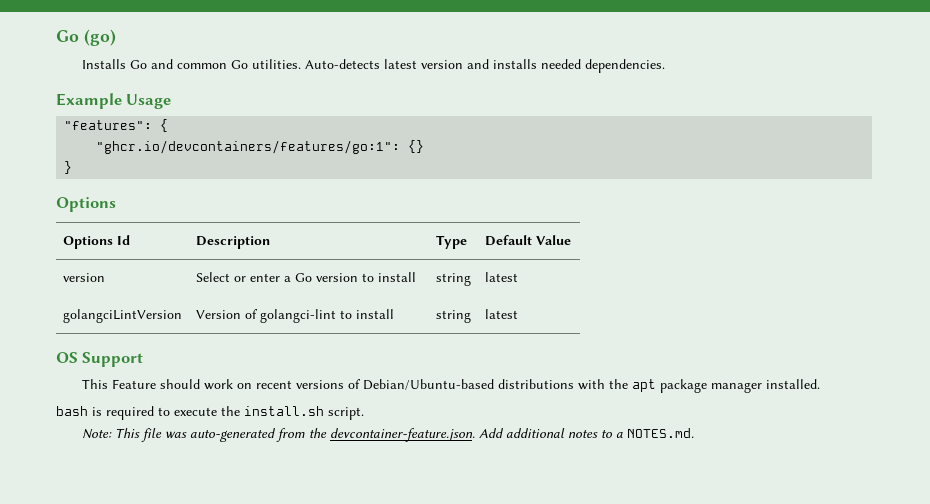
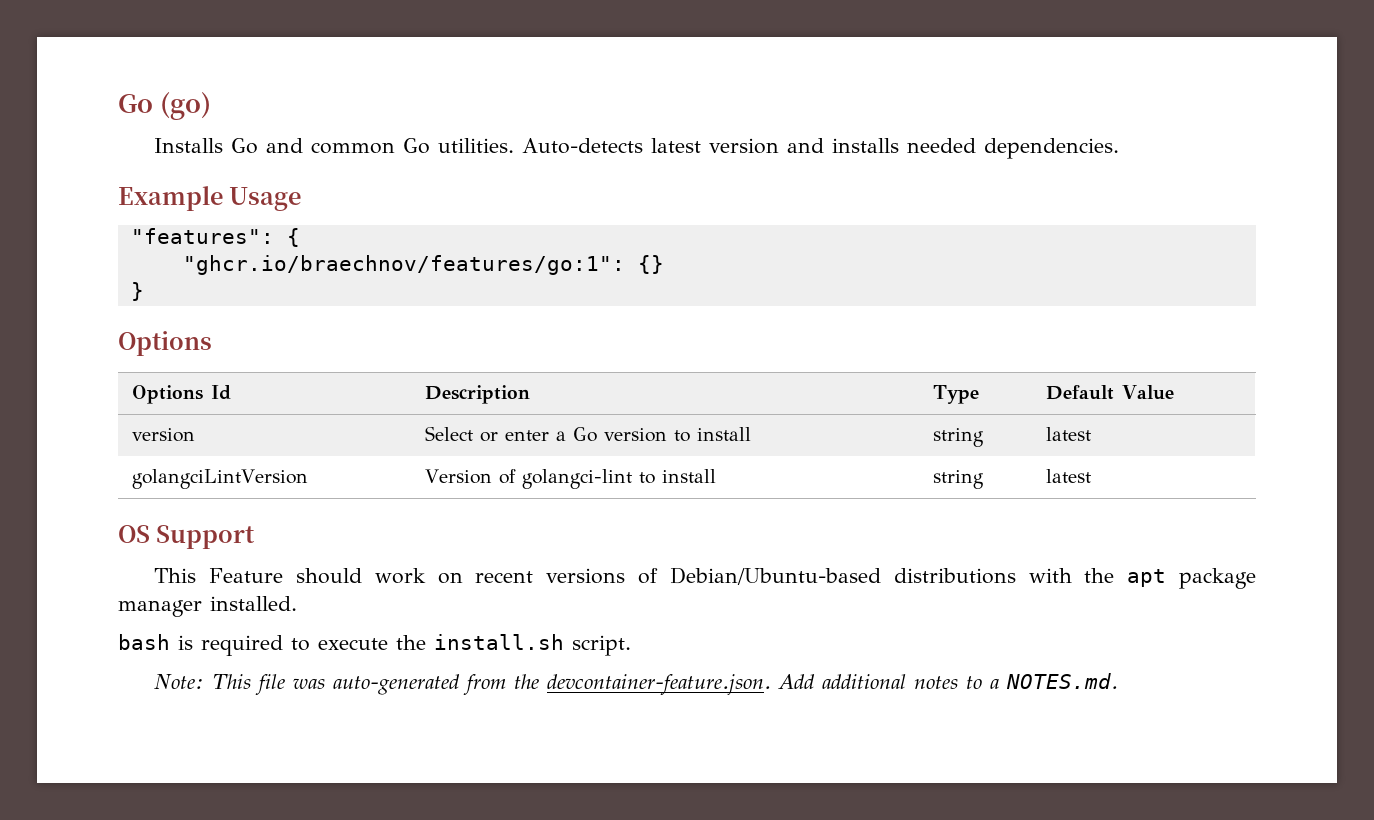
[96,140,401,154] "ghcr.io/devcontainers/features/go:1": -> [182,255,625,275] "ghcr.io/braechnov/features/go:1":

